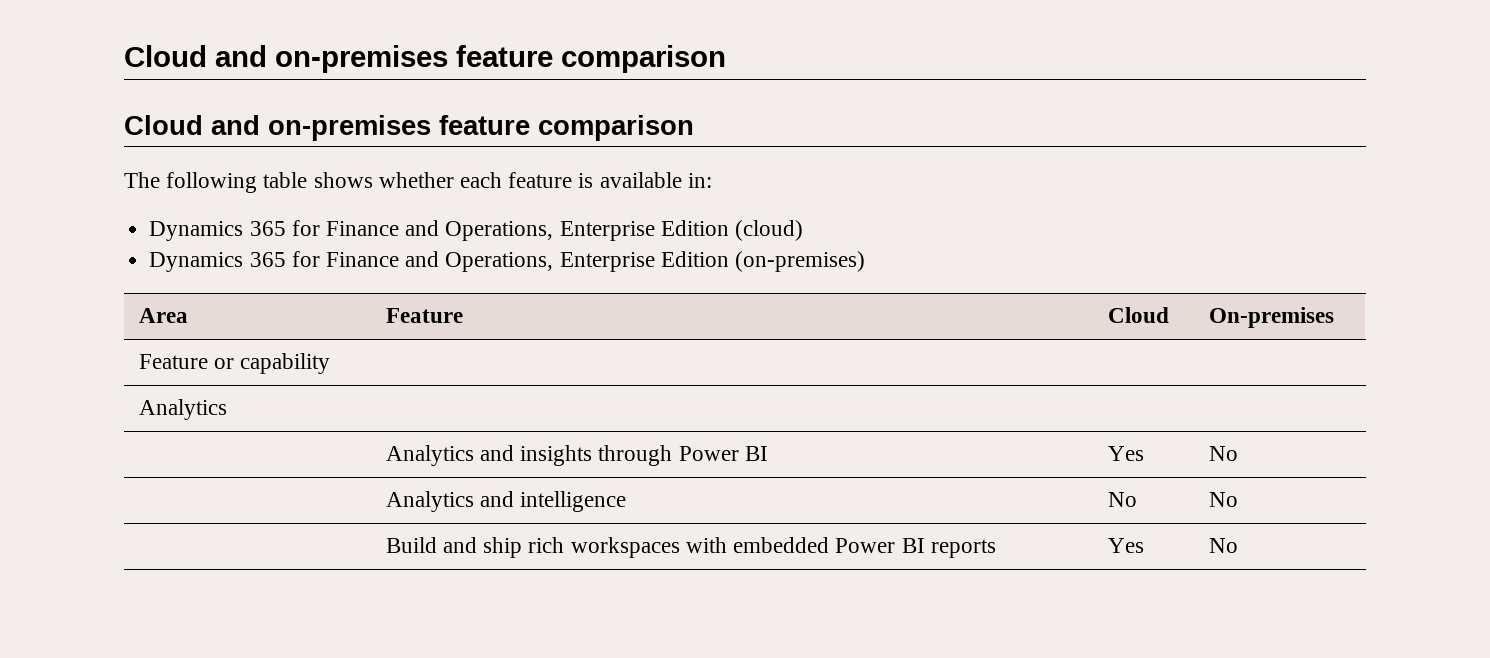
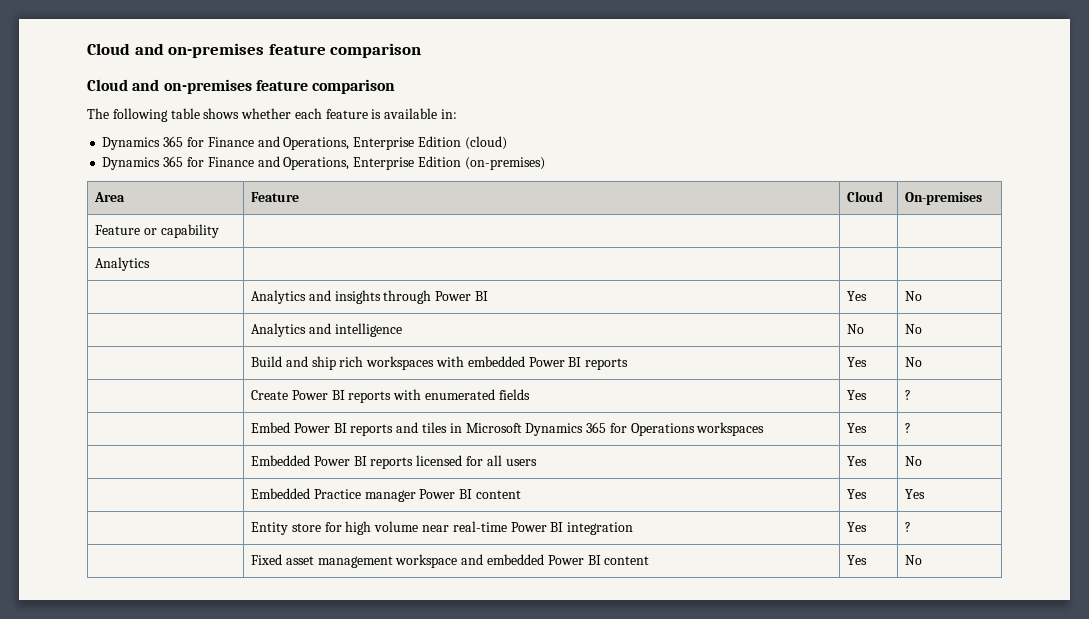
(1238, 545) none -> [251,389,530,403] [847,390,868,400] [905,390,912,400] [251,422,765,436] [847,423,868,433] [905,423,912,433] [251,455,537,469] [847,456,868,466] [905,456,923,466] [251,488,522,502] [847,489,868,499] [905,489,926,499] [251,521,634,535] [847,522,868,532] [905,522,912,532] [251,554,650,568] [847,555,868,565] [905,555,923,565] // | Create Power BI reports with enumerated fields | Yes | ? // | Embed Power BI reports and tiles in Microsoft Dynamics 365 for Operations workspaces | Yes | ? // | Embedded Power BI reports licensed for all users | Yes | No // | Embedded Practice manager Power BI content | Yes | Yes // | Entity store for high volume near real-time Power BI integration | Yes | ? // | Fixed asset management workspace and embedded Power BI content | Yes | No

